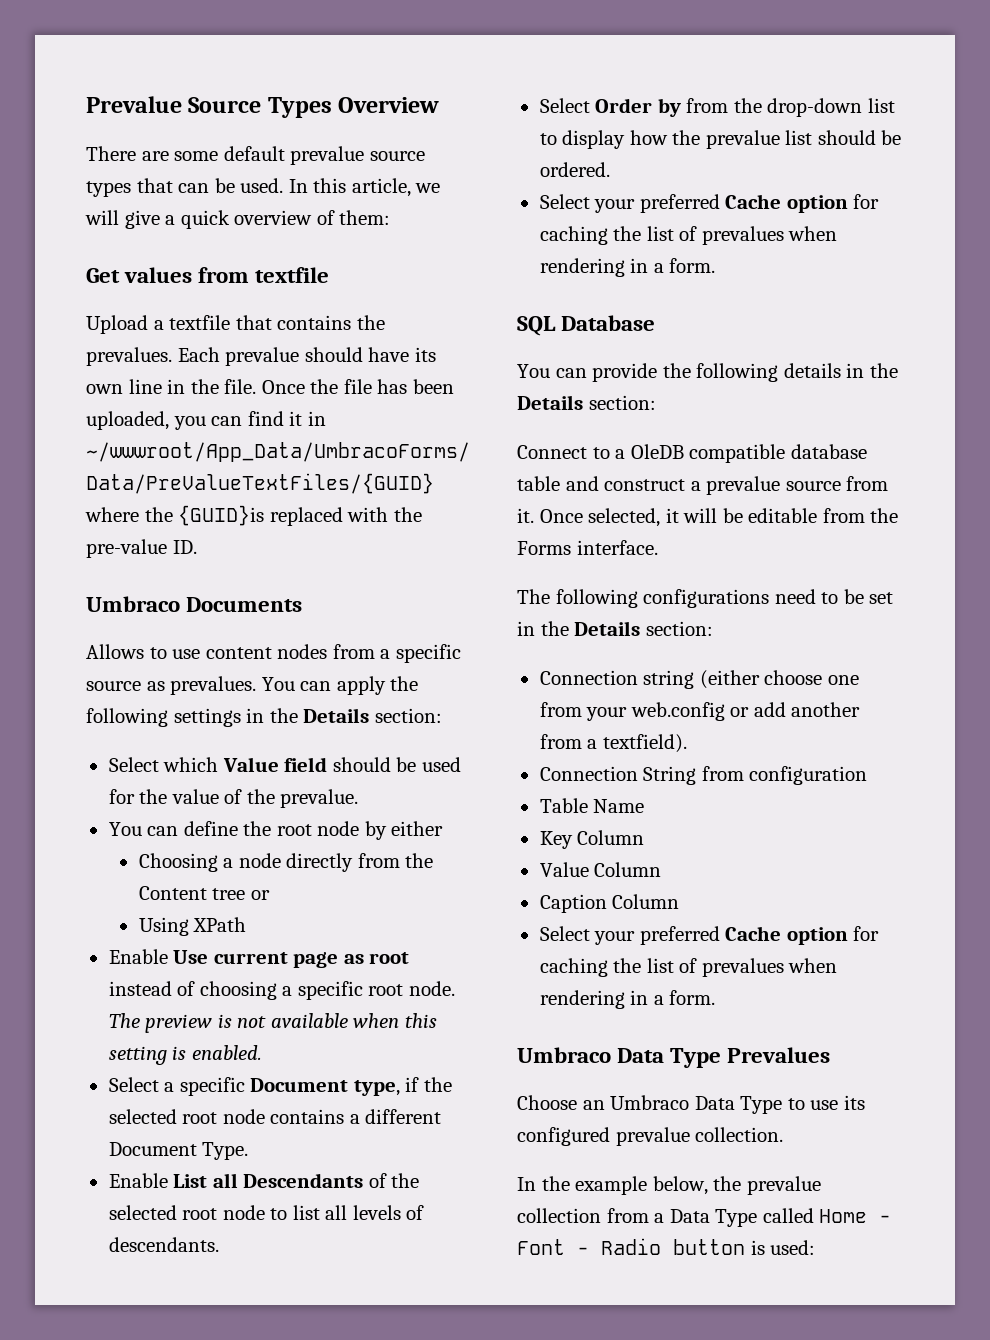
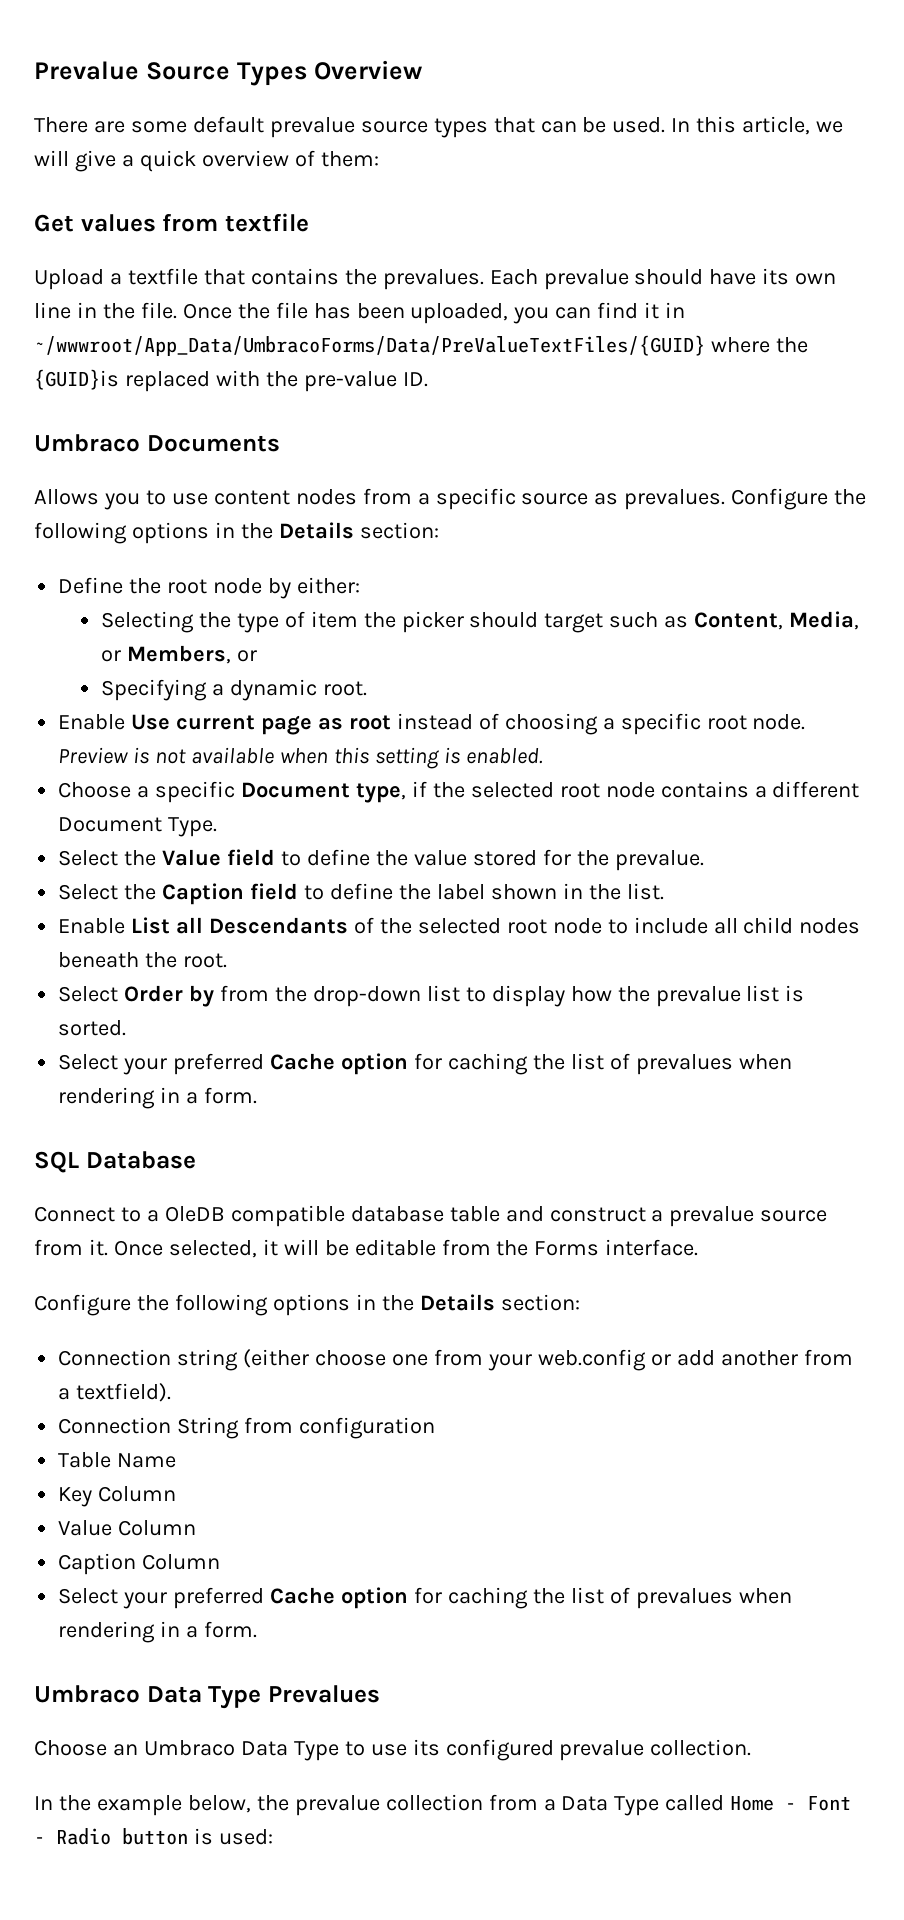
(144, 651) none -> [103,493,140,510] you
[261,676,419,695] [86,708,442,727] [108,757,461,772] [108,789,359,808] [108,821,444,840] [138,853,434,872] [138,886,270,900] [138,917,247,936] You can apply the following settings in the Details section: // Select which Value field should be used for the value of the prevalue. // You can define the root node by either // Choosing a node directly from the Content tree or // Using XPath -> [731,488,867,510] [34,522,439,544] [58,577,360,599] [100,611,860,633] [100,645,257,664] [100,679,367,701] Configure the following options in the Details section: // Define the root node by either: // Selecting the type of item the picker should target such as Content, Media, or Members, or // Specifying a dynamic root.
[108,1013,213,1033] The preview -> [58,747,129,764] Preview
[108,1077,159,1092] Select -> [58,782,132,798] Choose
(249, 1151) none -> [58,849,704,871] [58,883,664,905] // Select the Value field to define the value stored for the prevalue. // Select the Caption field to define the label shown in the list.
[292,1205,425,1220] [108,1237,219,1252] list all levels of descendants. -> [633,917,861,934] [58,952,228,968] include all child nodes beneath the root.
[817,130,902,145] [539,162,610,177] should be ordered. -> [785,985,805,1002] [58,1020,127,1036] is sorted.
[517,363,898,382] [517,395,656,410] // You can provide the following details in the Details section: -> (196, 1160) none
[517,589,894,608] The following configurations need to be set -> [34,1294,350,1316] Configure the following options

